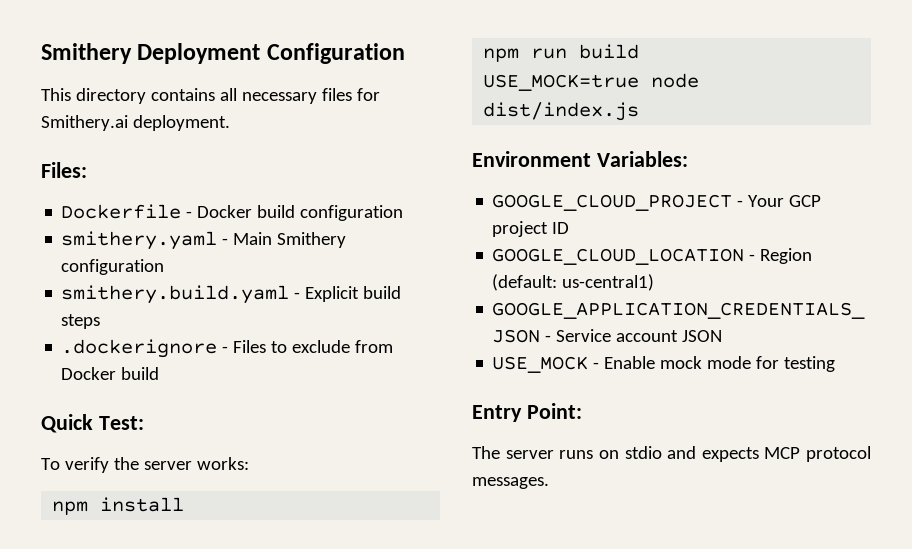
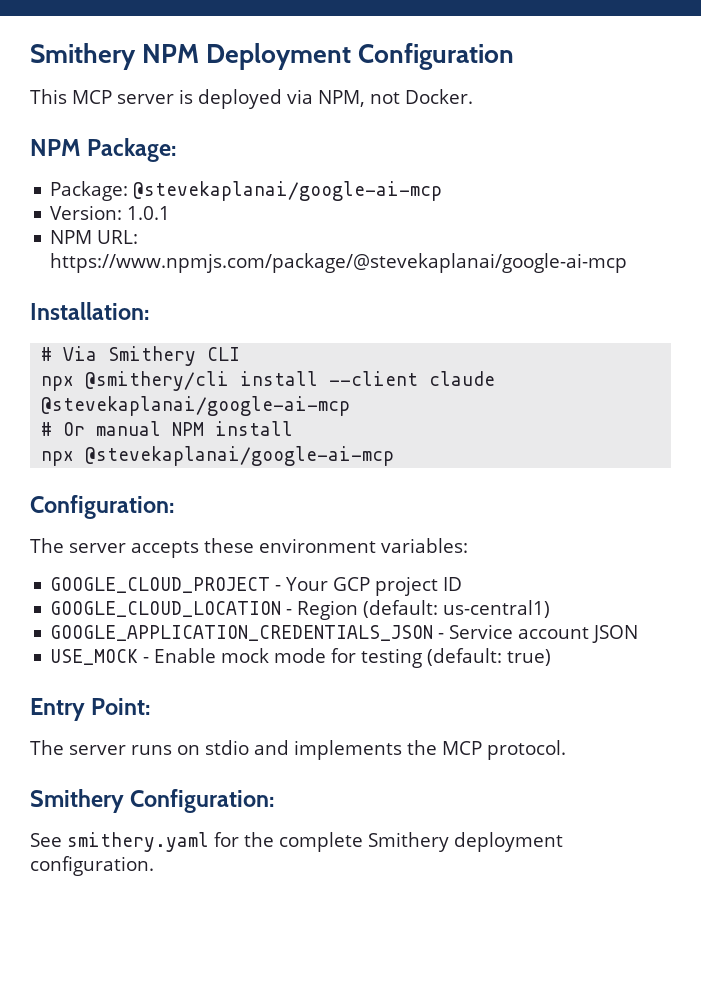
[41,43,132,64] Smithery -> [30,43,200,70] Smithery NPM
[75,88,380,104] [41,115,230,131] [41,162,87,178] [61,204,404,221] [61,231,347,250] [61,259,165,275] [61,285,402,304] [61,314,101,329] [61,339,394,358] [61,367,160,380] [41,414,144,433] [41,457,249,473] [52,497,185,515] [483,44,640,62] [483,73,700,91] [483,102,640,121] [472,151,688,167] directory contains all necessary files for Smithery.ai deployment. // Files: // Dockerfile - Docker build configuration // smithery.yaml - Main Smithery configuration // smithery.build.yaml - Explicit build steps // .dockerignore - Files to exclude from Docker build // Quick Test: // To verify the server works: // npm install // npm run build // USE_MOCK=true node dist/index.js // Environment Variables: -> [72,89,473,109] [30,138,177,162] [50,181,443,201] [50,205,171,220] [50,230,139,244] [50,253,628,273] [30,302,149,320] [41,346,241,366] [41,371,496,391] [41,396,351,416] [41,421,294,436] [41,446,395,466] [30,495,174,519] [30,538,468,558] MCP server is deployed via NPM, not Docker. // NPM Package: // Package: @stevekaplanai/google-ai-mcp // Version: 1.0.1 // NPM URL: https://www.npmjs.com/package/@stevekaplanai/google-ai-mcp // Installation: // # Via Smithery CLI // npx @smithery/cli install --client claude @stevekaplanai/google-ai-mcp // # Or manual NPM install // npx @stevekaplanai/google-ai-mcp // Configuration: // The server accepts these environment variables:
(836, 364) none -> [427,648,552,666] (default: true)
[701,446,871,462] [472,477,549,489] expects MCP protocol messages. -> [294,740,566,760] [30,789,275,813] [30,832,563,852] [30,856,154,876] implements the MCP protocol. // Smithery Configuration: // See smithery.yaml for the complete Smithery deployment configuration.

